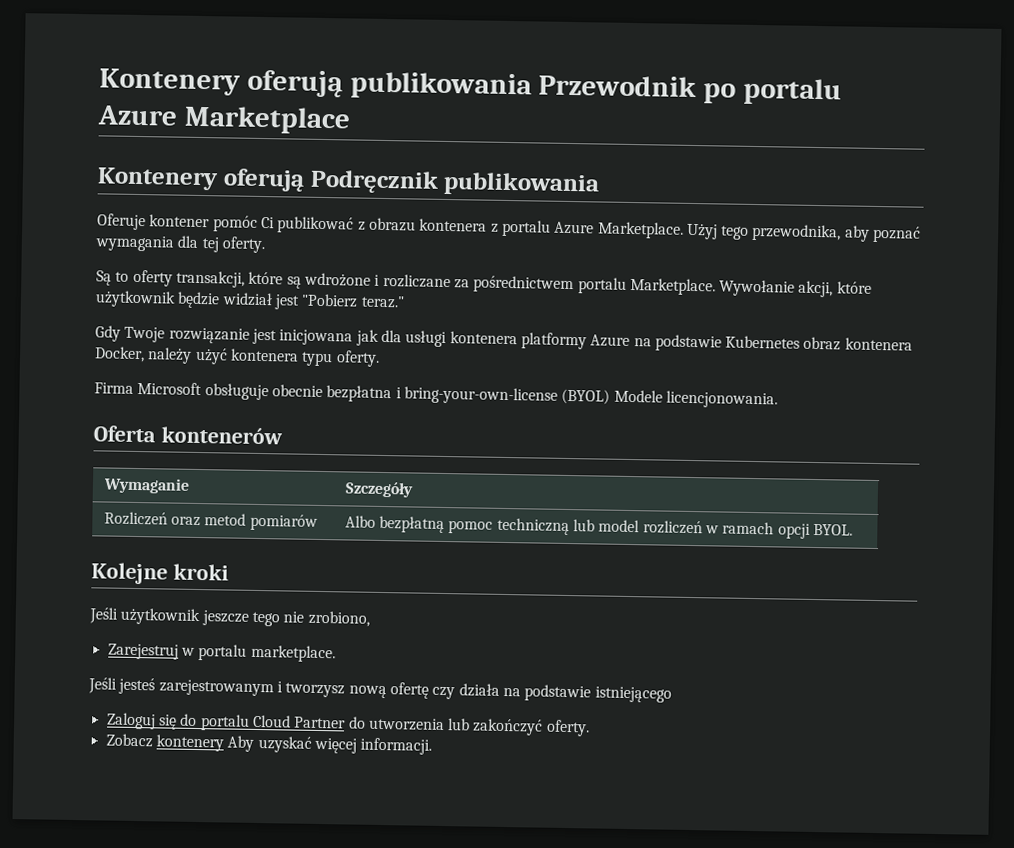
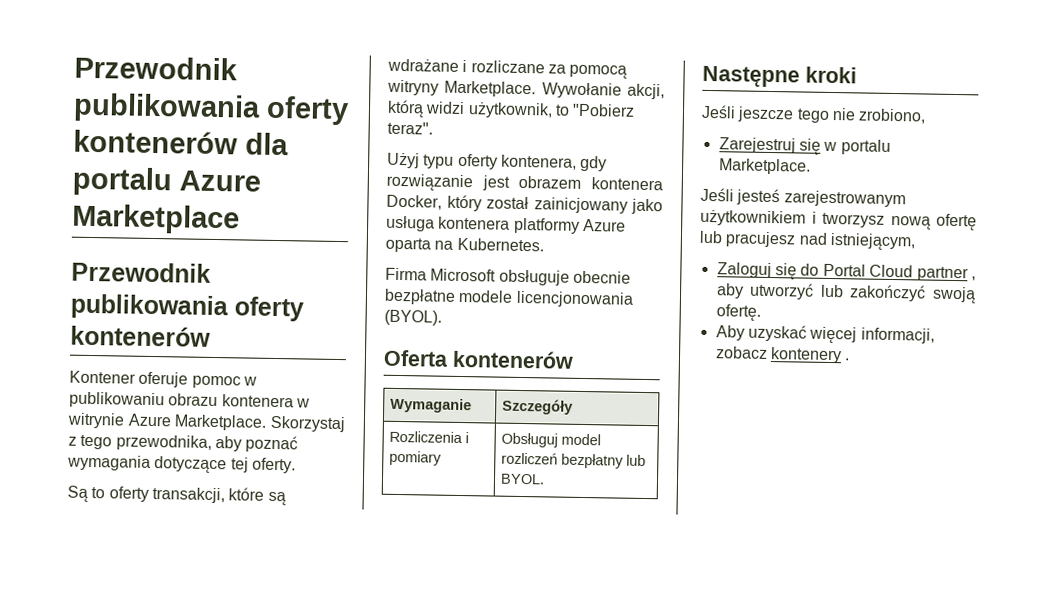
[99,68,843,106] [97,105,351,135] [97,167,601,197] [97,213,718,240] Kontenery oferują publikowania Przewodnik po portalu Azure Marketplace // Kontenery oferują Podręcznik publikowania // Oferuje kontener pomóc Ci publikować z obrazu kontenera z portalu Azure Marketplace. Użyj -> [74,55,238,81] [73,92,349,126] [73,129,289,156] [72,166,261,197] [71,203,240,235] [71,261,211,283] [70,293,304,322] [70,325,211,347] [69,370,257,389] [69,391,310,409] [67,412,345,433] [68,436,77,446] Przewodnik publikowania oferty kontenerów dla portalu Azure Marketplace // Przewodnik publikowania oferty kontenerów // Kontener oferuje pomoc w publikowaniu obrazu kontenera w witrynie Azure Marketplace. Skorzystaj z
[177,235,200,248] dla -> [154,456,228,474] dotyczące
[303,272,371,287] wdrożone -> [387,58,459,72] wdrażane
[473,275,627,294] pośrednictwem portalu -> [569,64,628,79] [387,79,439,96] pomocą witryny
[836,281,872,294] [95,290,405,310] [95,325,913,352] [94,346,380,367] [94,381,778,409] [93,425,283,445] [102,477,190,494] [344,481,414,498] [103,511,318,531] [344,515,811,539] które użytkownik będzie widział jest "Pobierz teraz." // Gdy Twoje rozwiązanie jest inicjowana jak dla usługi kontenera platformy Azure na podstawie Kubernetes obraz kontenera Docker, należy użyć kontenera typu oferty. // Firma Microsoft obsługuje obecnie bezpłatna i bring-your-own-license (BYOL) Modele licencjonowania. // Oferta kontenerów // Wymaganie | Szczegóły // Rozliczeń oraz metod pomiarów | Albo bezpłatną pomoc techniczną lub model rozliczeń w ramach opcji -> [387,99,636,119] [387,121,433,135] [387,152,608,172] [386,173,663,192] [386,194,663,215] [386,215,626,234] [385,237,544,253] [385,267,631,286] [384,288,634,308] [384,309,442,326] [383,349,574,369] [390,397,473,414] [502,398,574,415] [389,430,470,444] [389,450,443,466] [501,432,602,448] [501,452,647,469] którą widzi użytkownik, to "Pobierz teraz". // Użyj typu oferty kontenera, gdy rozwiązanie jest obrazem kontenera Docker, który został zainicjowany jako usługa kontenera platformy Azure oparta na Kubernetes. // Firma Microsoft obsługuje obecnie bezpłatne modele licencjonowania (BYOL). // Oferta kontenerów // Wymaganie | Szczegóły // Rozliczenia i pomiary | Obsługuj model rozliczeń bezpłatny lub
[91,562,168,585] Kolejne -> [702,65,800,88] Następne
[120,607,201,626] użytkownik -> (736, 111) none
(179, 651) none -> [798,138,821,155] się
[250,644,336,663] marketplace. -> [718,158,811,175] Marketplace.
(274, 688) none -> [700,209,806,227] użytkownikiem
[432,683,672,703] [106,712,590,737] [105,733,433,755] czy działa na podstawie istniejącego // Zaloguj się do portalu Cloud Partner do utworzenia lub zakończyć oferty. // Zobacz kontenery Aby uzyskać więcej informacji. -> [699,230,916,251] [716,262,976,282] [715,282,976,304] [715,304,761,321] [715,324,935,344] [715,346,851,364] lub pracujesz nad istniejącym, // Zaloguj się do Portal Cloud partner , aby utworzyć lub zakończyć swoją ofertę. // Aby uzyskać więcej informacji, zobacz kontenery .

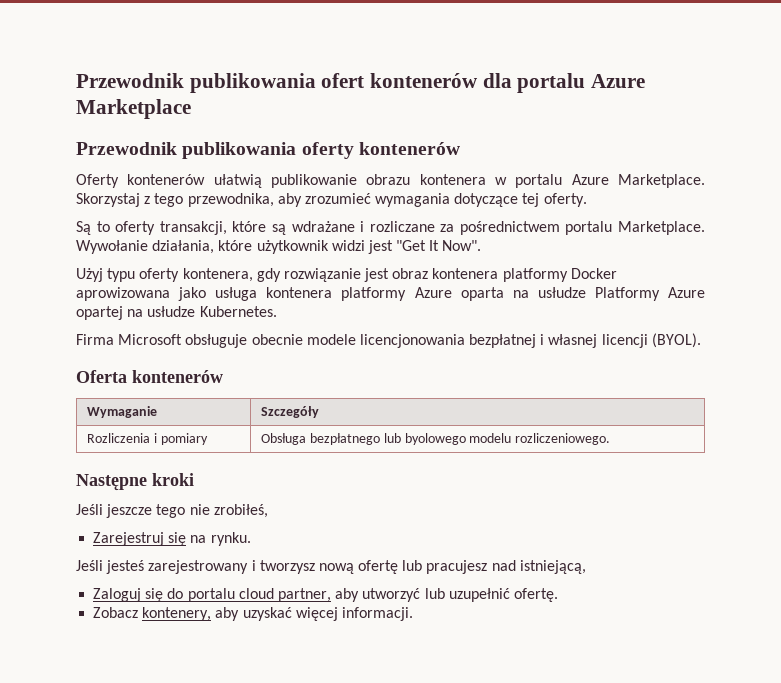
[74,55,238,81] [73,92,349,126] Przewodnik publikowania oferty -> [76,73,365,93] Przewodnik publikowania ofert
[69,370,257,389] [69,391,165,409] Kontener oferuje pomoc w publikowaniu -> [76,174,357,188] Oferty kontenerów ułatwią publikowanie
[67,412,125,429] witrynie -> [515,174,563,188] portalu
[245,435,299,453] poznać -> [304,193,371,204] zrozumieć
[569,64,628,79] [387,79,665,100] [387,99,636,119] [387,121,433,135] pomocą witryny Marketplace. Wywołanie akcji, którą widzi użytkownik, to "Pobierz teraz". -> [459,221,705,235] [76,240,482,254] pośrednictwem portalu Marketplace. Wywołanie działania, które użytkownik widzi jest "Get It Now".
[518,175,663,191] [386,194,628,214] obrazem kontenera Docker, który został zainicjowany -> [392,268,617,282] [76,287,170,301] obraz kontenera platformy Docker aprowizowana
(454, 245) none -> [537,287,706,301] [76,306,196,320] usłudze Platformy Azure opartej na usłudze
[384,288,456,305] bezpłatne -> (303, 339) none
(634, 299) none -> [469,334,648,348] bezpłatnej i własnej licencji
[501,432,602,448] [501,452,647,469] [500,473,546,485] Obsługuj model rozliczeń bezpłatny lub BYOL. -> [261,433,611,445] Obsługa bezpłatnego lub byolowego modelu rozliczeniowego.
[858,108,927,124] zrobiono, -> [213,504,268,518] zrobiłeś,
[823,139,891,155] [718,158,811,175] w portalu Marketplace. -> [190,532,251,546] na rynku.
[783,190,906,208] [700,209,806,227] zarejestrowanym użytkownikiem -> [148,560,249,574] zarejestrowany
[829,232,916,251] istniejącym, -> [519,560,586,574] istniejącą,
[822,263,976,282] Portal Cloud partner , -> [187,588,331,602] portalu cloud partner,
[849,284,976,304] zakończyć swoją -> [448,588,510,602] uzupełnić
[715,324,935,344] [715,346,851,364] Aby uzyskać więcej informacji, zobacz kontenery . -> [93,607,413,621] Zobacz kontenery, aby uzyskać więcej informacji.

